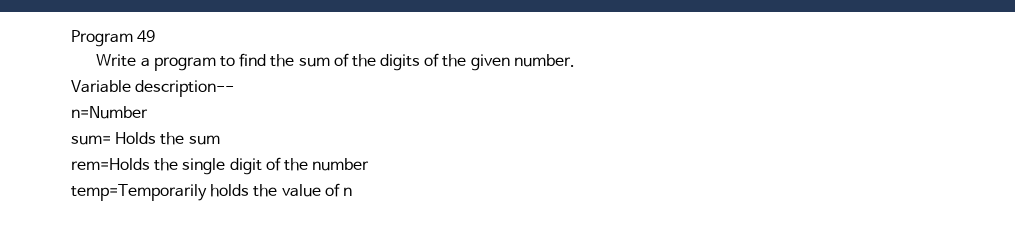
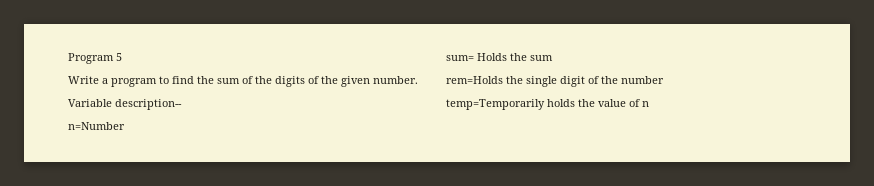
[137,30,156,42] 49 -> [116,53,122,61] 5

